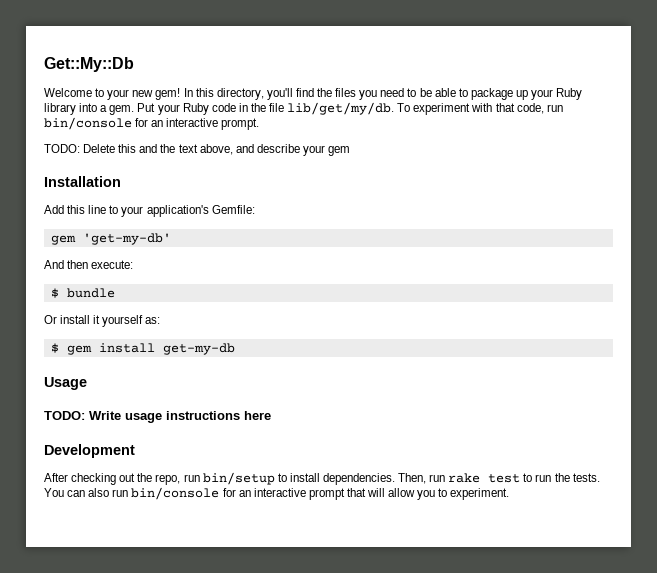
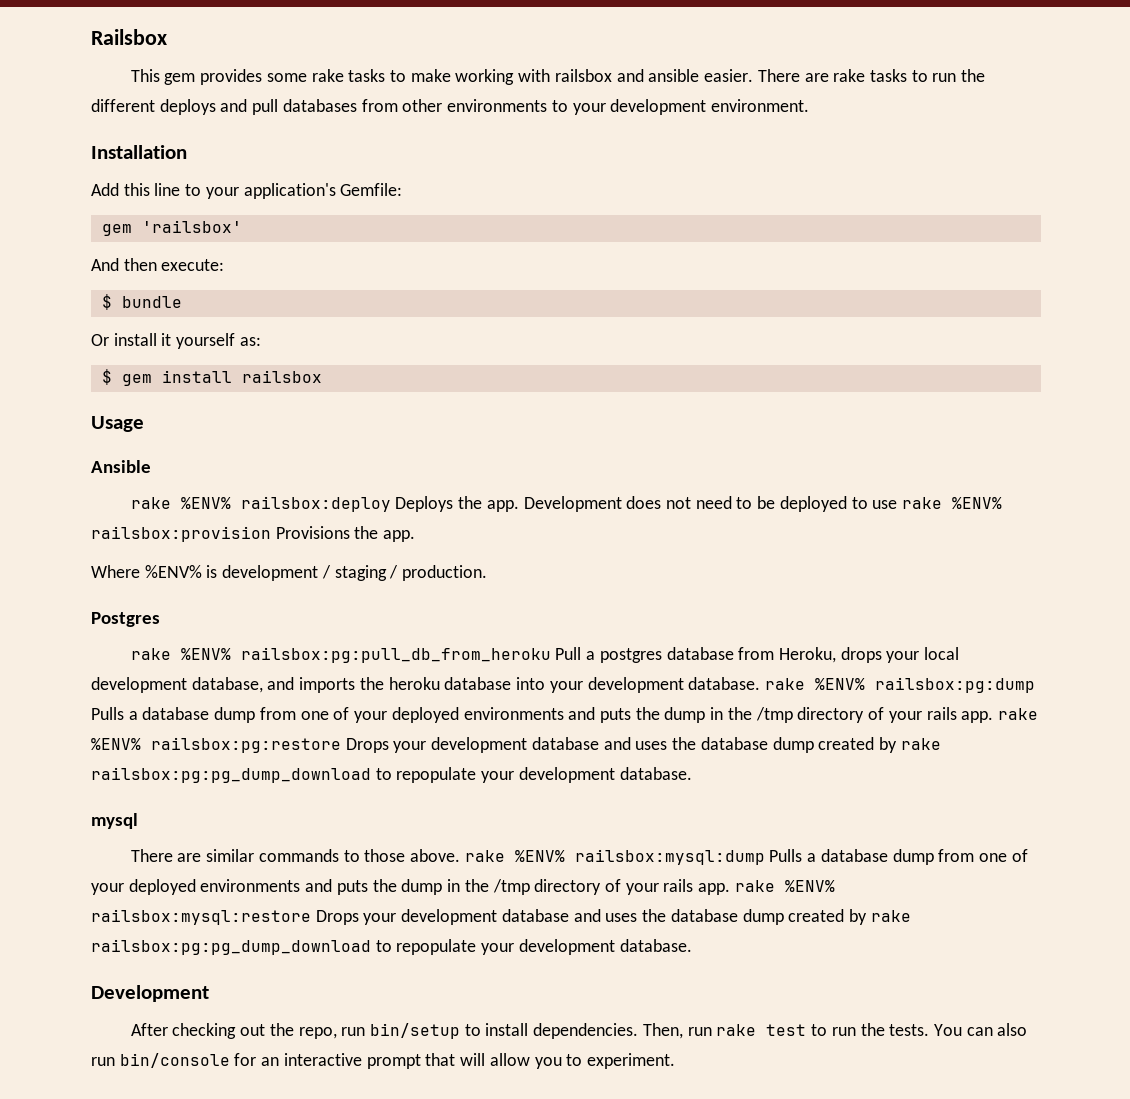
[44,57,134,72] [44,88,583,100] [44,102,563,115] [44,117,260,130] [44,144,351,156] Get::My::Db // Welcome to your new gem! In this directory, you'll find the files you need to be able to package up your Ruby library into a gem. Put your Ruby code in the file lib/get/my/db. To experiment with that code, run bin/console for an interactive prompt. // TODO: Delete this and the text above, and describe your gem -> [91,29,167,45] [130,69,986,85] [91,99,809,115] Railsbox // This gem provides some rake tasks to make working with railsbox and ansible easier. There are rake tasks to run the different deploys and pull databases from other environments to your development environment.
[82,233,171,245] 'get-my-db' -> [141,220,242,233] 'railsbox'
[162,343,235,355] get-my-db -> [241,370,322,383] railsbox
[44,411,271,423] TODO: Write usage instructions here -> [91,460,151,473] [130,496,1003,512] [91,526,416,542] [91,565,488,581] [91,612,160,627] [130,647,960,663] [91,677,1035,693] [91,707,1038,723] [91,737,941,753] [91,767,692,783] [91,813,138,829] [130,849,1028,865] [91,879,835,895] [91,909,911,925] [91,939,692,955] Ansible // rake %ENV% railsbox:deploy Deploys the app. Development does not need to be deployed to use rake %ENV% railsbox:provision Provisions the app. // Where %ENV% is development / staging / production. // Postgres // rake %ENV% railsbox:pg:pull_db_from_heroku Pull a postgres database from Heroku, drops your local development database, and imports the heroku database into your development database. rake %ENV% railsbox:pg:dump Pulls a database dump from one of your deployed environments and puts the dump in the /tmp directory of your rails app. rake %ENV% railsbox:pg:restore Drops your development database and uses the database dump created by rake railsbox:pg:pg_dump_download to repopulate your development database. // mysql // There are similar commands to those above. rake %ENV% railsbox:mysql:dump Pulls a database dump from one of your deployed environments and puts the dump in the /tmp directory of your rails app. rake %ENV% railsbox:mysql:restore Drops your development database and uses the database dump created by rake railsbox:pg:pg_dump_download to repopulate your development database.

